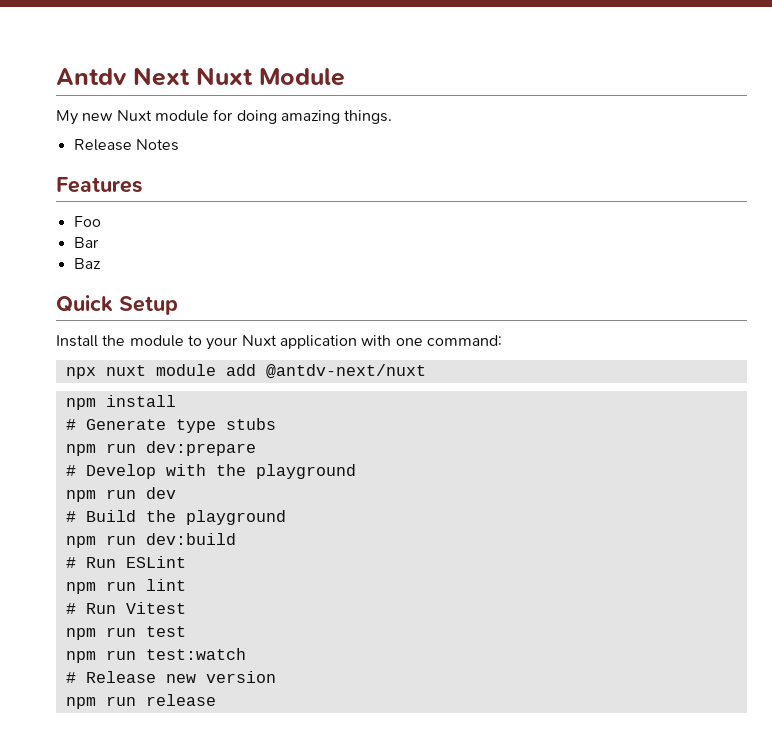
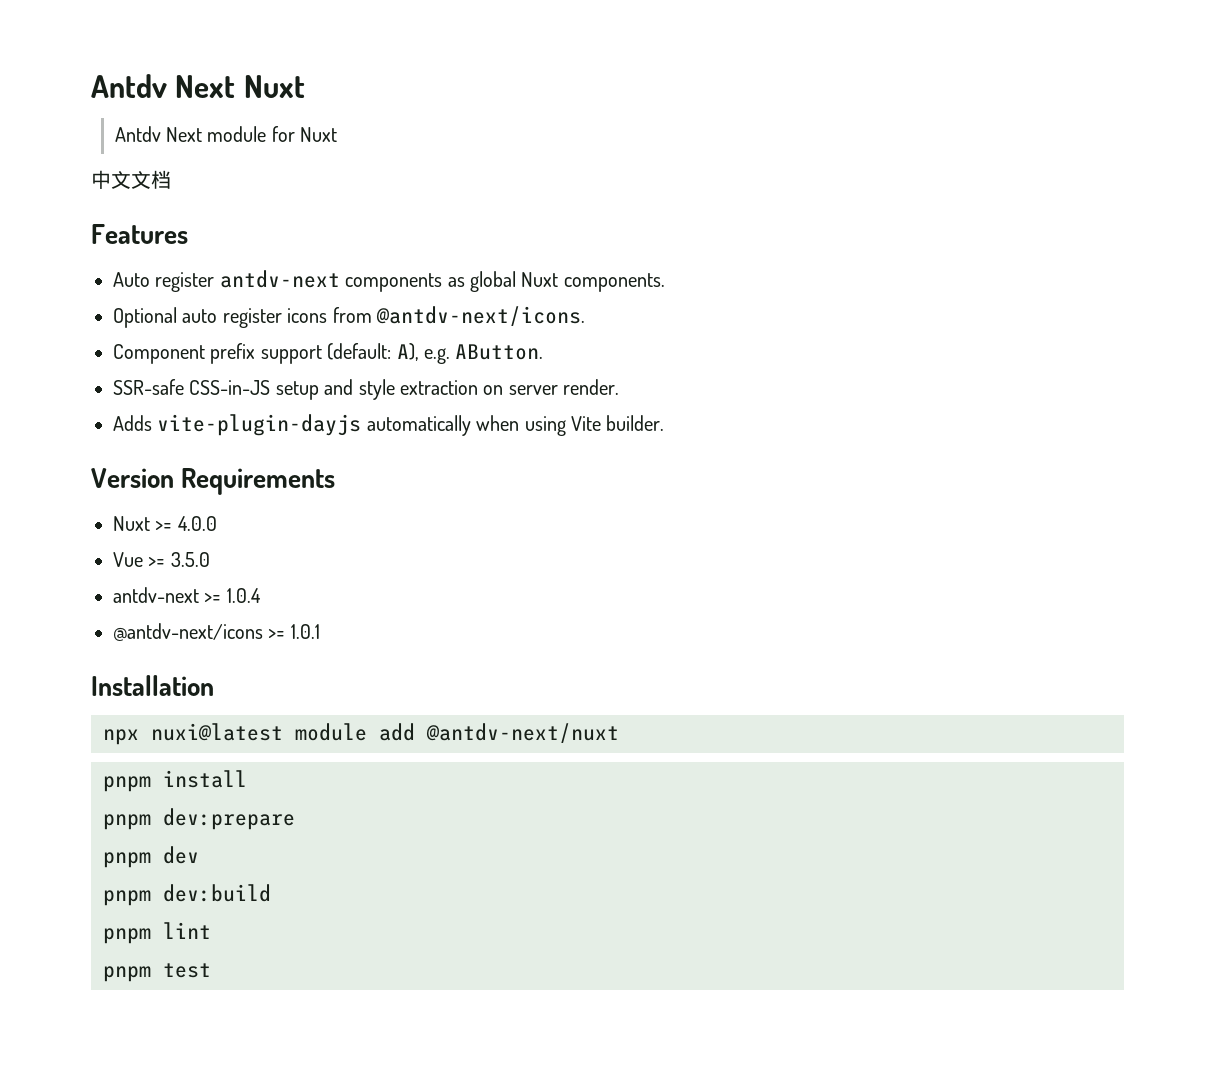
[259,68,345,86] [56,109,393,125] [73,139,179,151] [56,177,142,193] [73,216,101,227] [73,237,99,248] [73,258,101,269] [56,295,178,315] [56,335,502,350] Module // My new Nuxt module for doing amazing things. // Release Notes // Features // Foo // Bar // Baz // Quick Setup // Install the module to your Nuxt application with one command: -> [114,126,338,142] [91,170,171,189] [91,224,188,244] [113,270,665,292] [113,306,585,328] [113,343,544,364] [113,379,620,400] [113,414,665,436] [91,468,336,495] [113,516,217,531] [113,552,210,567] [113,587,261,603] [113,623,320,641] [91,675,214,696] // Antdv Next module for Nuxt // 中文文档 // Features // Auto register antdv-next components as global Nuxt components. // Optional auto register icons from @antdv-next/icons. // Component prefix support (default: A), e.g. AButton. // SSR-safe CSS-in-JS setup and style extraction on server render. // Adds vite-plugin-dayjs automatically when using Vite builder. // Version Requirements // Nuxt >= 4.0.0 // Vue >= 3.5.0 // antdv-next >= 1.0.4 // @antdv-next/icons >= 1.0.1 // Installation
[105,365,146,376] nuxt -> [151,723,283,741] nuxi@latest
[65,398,96,410] npm -> [103,776,151,792] pnpm
[65,418,276,433] [65,441,256,456] [65,464,356,479] [65,487,176,502] [65,510,286,525] [65,533,236,548] [65,556,186,568] [65,579,186,594] [65,602,186,614] [65,626,186,640] [65,648,246,663] [65,671,276,683] [65,694,216,709] # Generate type stubs // npm run dev:prepare // # Develop with the playground // npm run dev // # Build the playground // npm run dev:build // # Run ESLint // npm run lint // # Run Vitest // npm run test // npm run test:watch // # Release new version // npm run release -> [103,808,295,830] [103,846,199,868] [103,884,271,906] [103,922,211,944] [103,963,211,982] pnpm dev:prepare // pnpm dev // pnpm dev:build // pnpm lint // pnpm test

